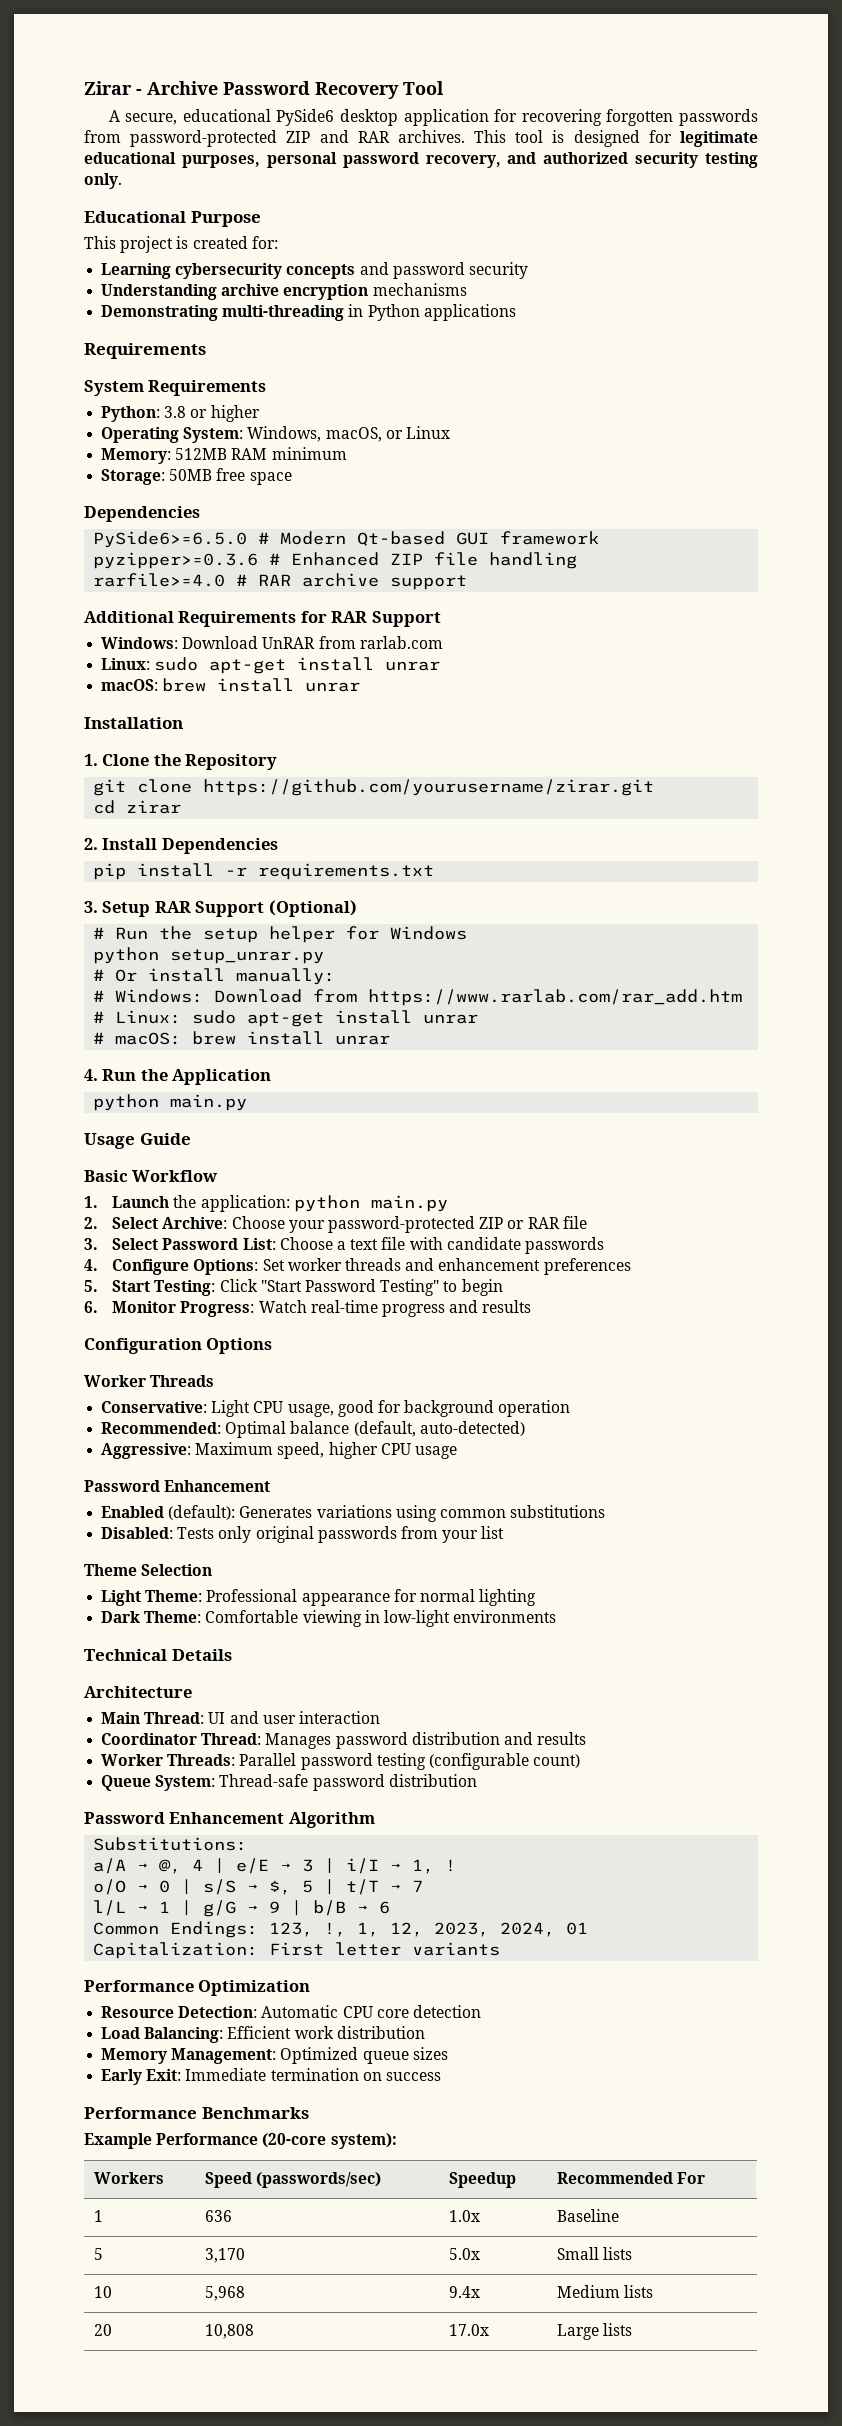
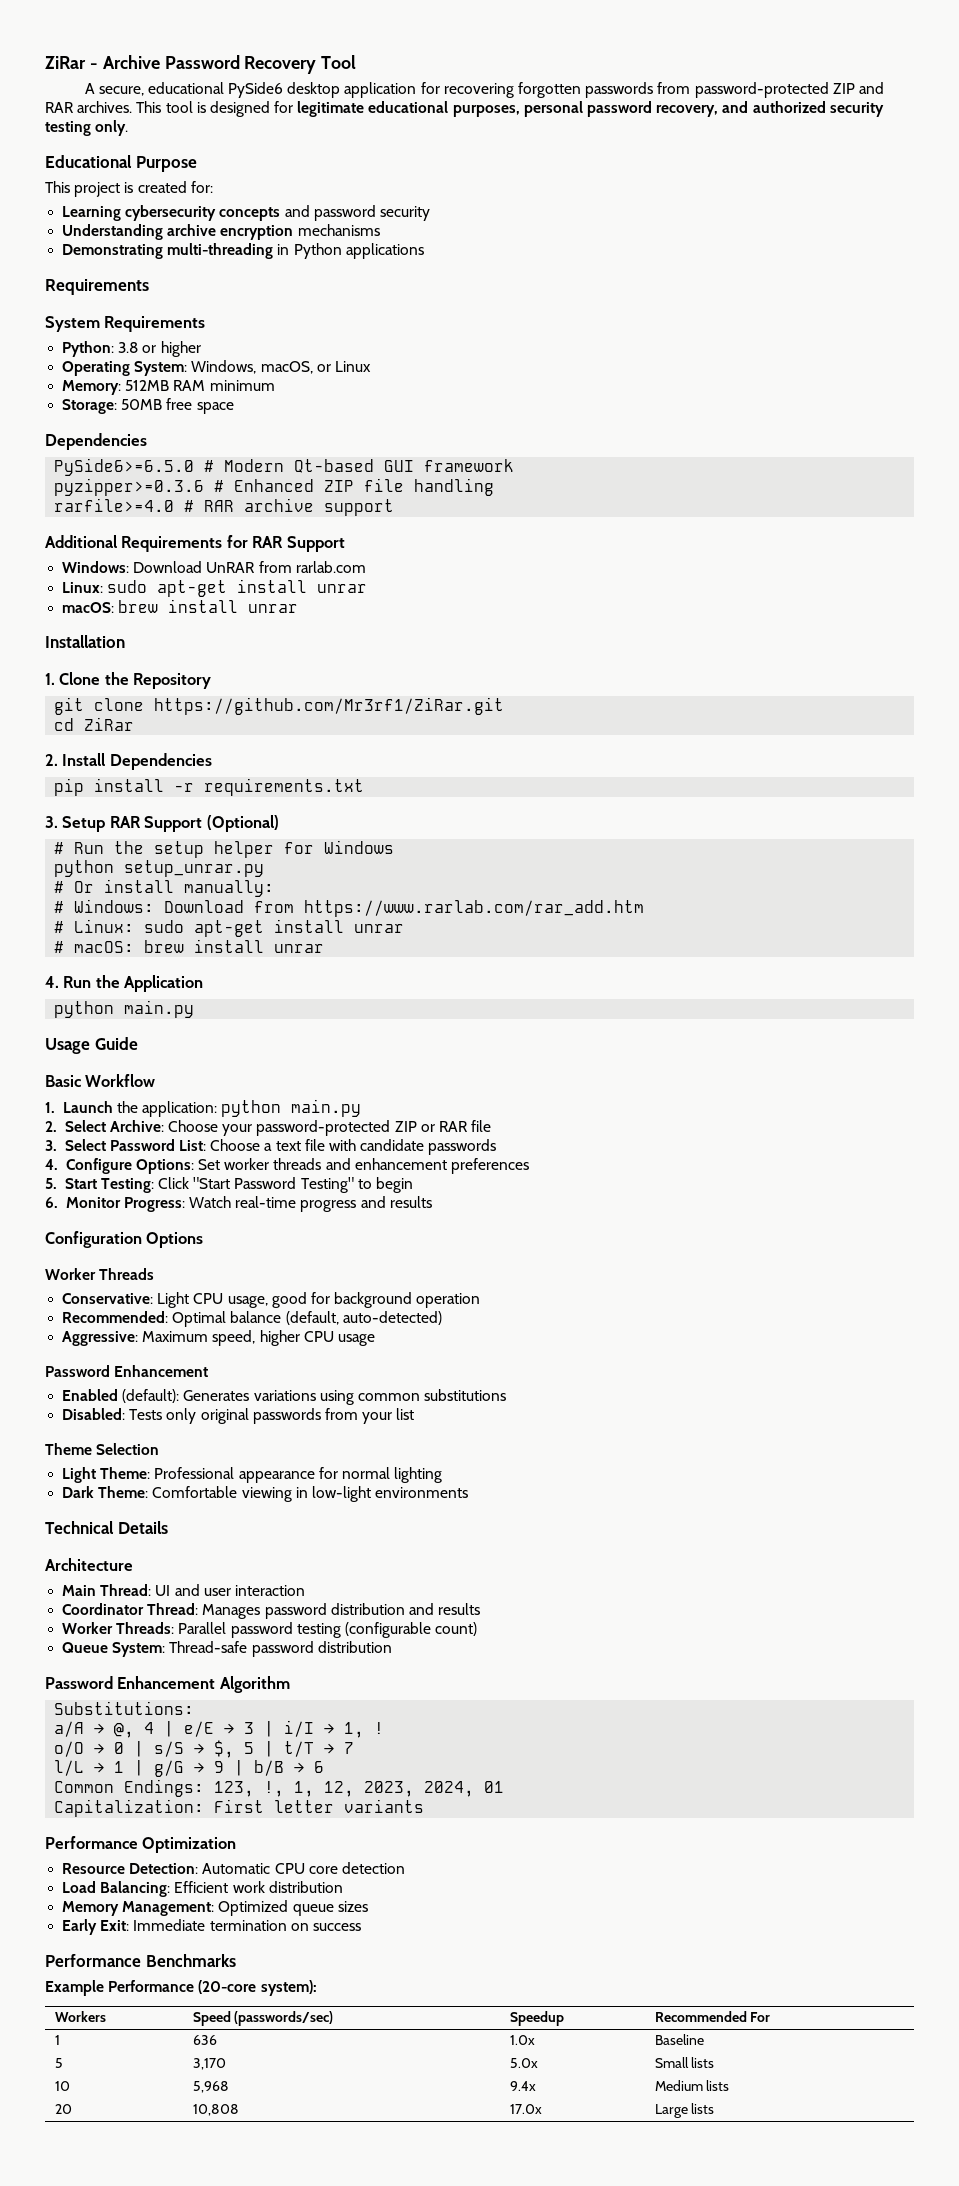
[84,81,132,95] Zirar -> [45,56,86,69] ZiRar
[203,779,655,796] https://github.com/yourusername/zirar.git -> [154,697,505,715] https://github.com/Mr3rf1/ZiRar.git
[126,800,182,814] zirar -> [84,717,135,731] ZiRar

